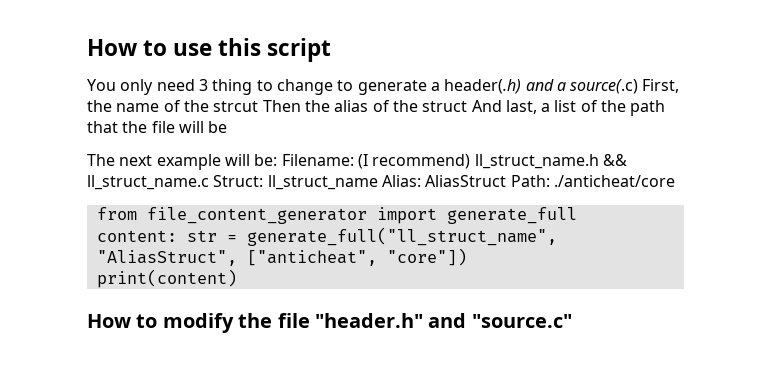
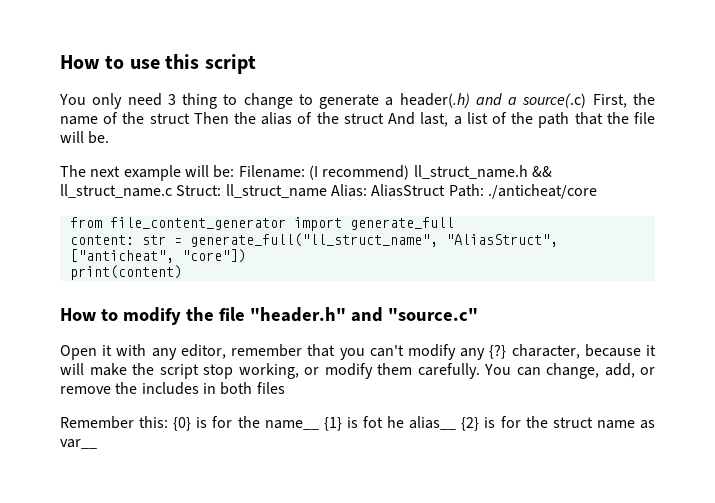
[213,101,259,112] strcut -> [149,113,190,124] struct
[208,121,228,133] be -> [88,131,110,144] be.
(572, 321) none -> [60,344,656,360] [60,363,655,379] [60,382,285,395] [60,416,655,431] [60,439,97,449] // Open it with any editor, remember that you can't modify any {?} character, because it will make the script stop working, or modify them carefully. You can change, add, or remove the includes in both files // Remember this: {0} is for the name__ {1} is fot he alias__ {2} is for the struct name as var__

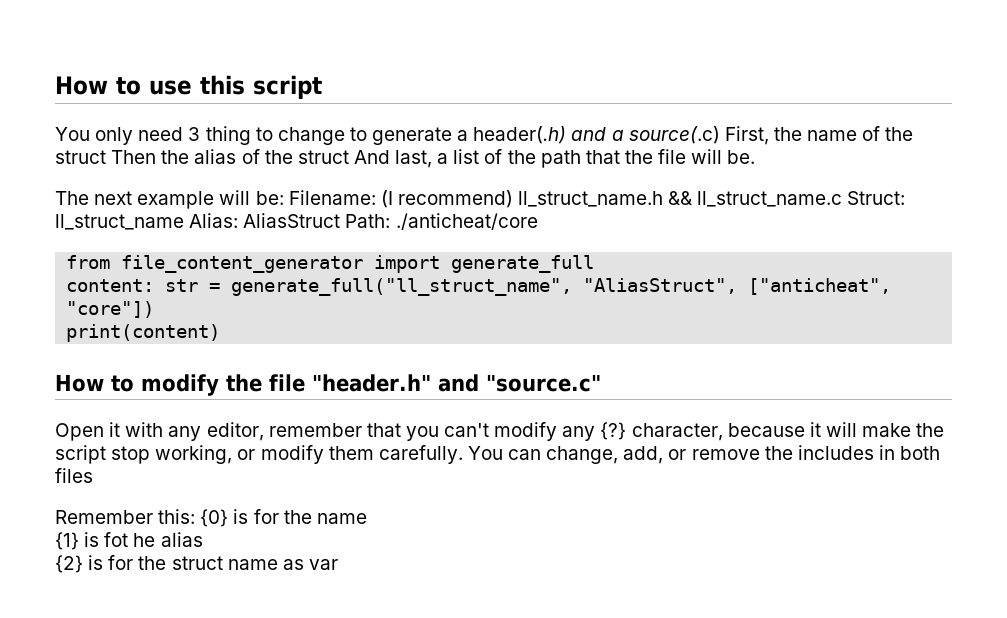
[264,420,319,430] name__ -> [316,513,367,524] name //
[409,416,457,430] alias__ -> [160,532,203,547] alias //
[60,439,97,449] var__ -> [308,559,338,570] var

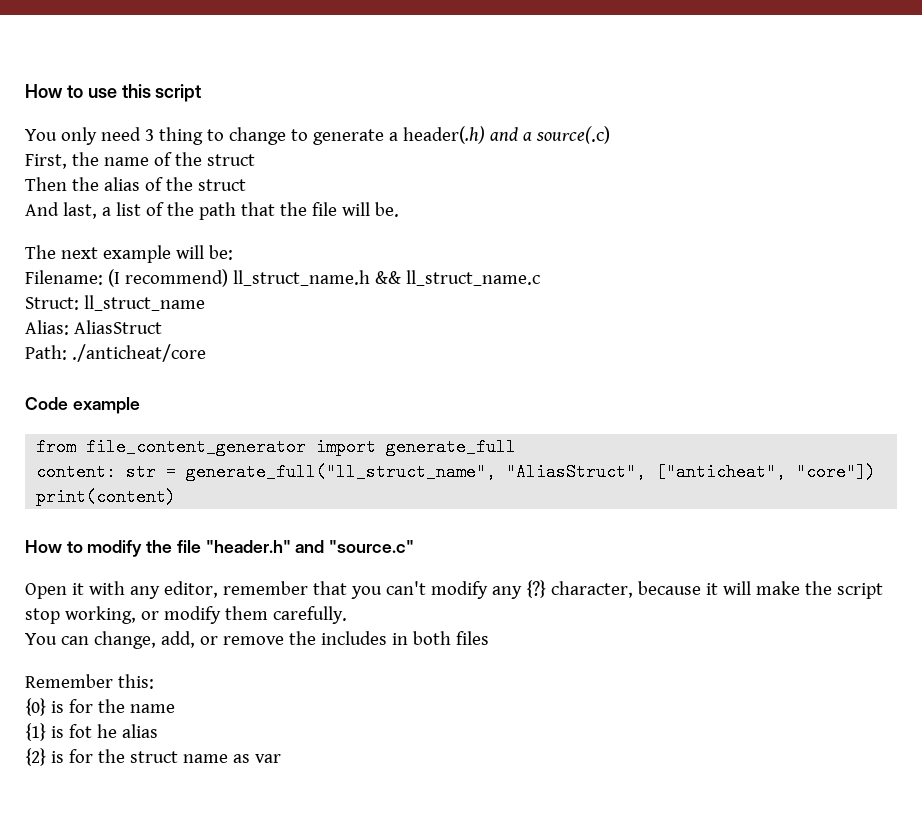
(720, 135) none -> (610, 135) //
(106, 157) none -> (255, 160) //
(349, 157) none -> (246, 185) //
(284, 198) none -> (233, 252) //
(843, 199) none -> (540, 278) //
(184, 222) none -> (205, 303) //
(341, 220) none -> (162, 327) //
(538, 221) none -> [25,397,140,414] // Code example
(463, 454) none -> (347, 615) //
(196, 516) none -> (154, 681) //

